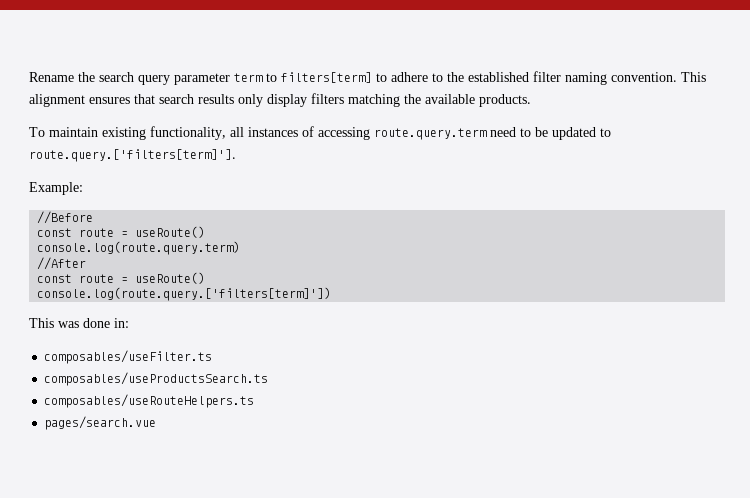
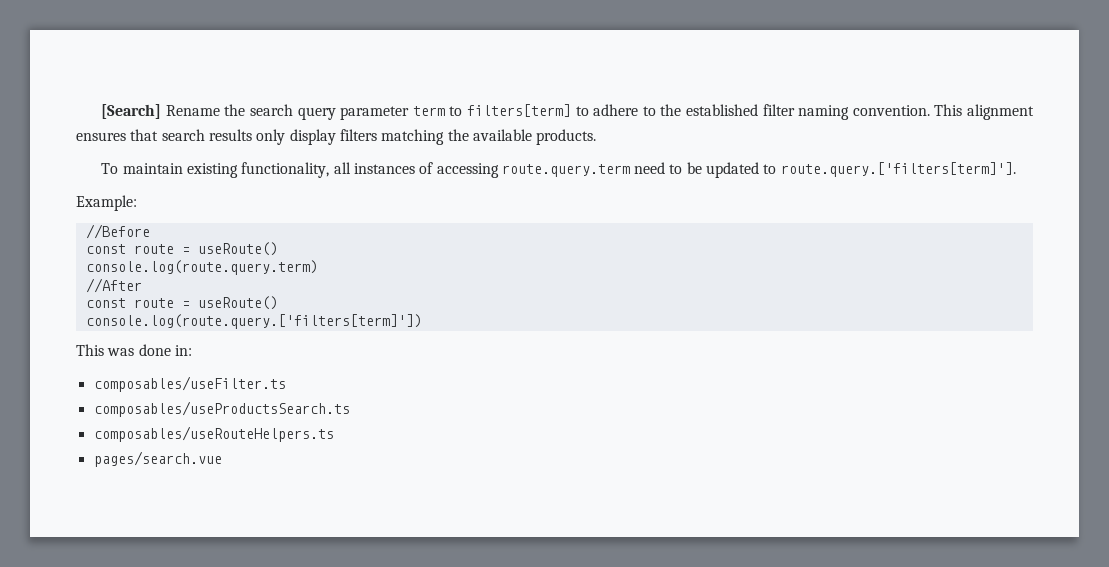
(29, 77) none -> [101,104,162,119] [Search]

